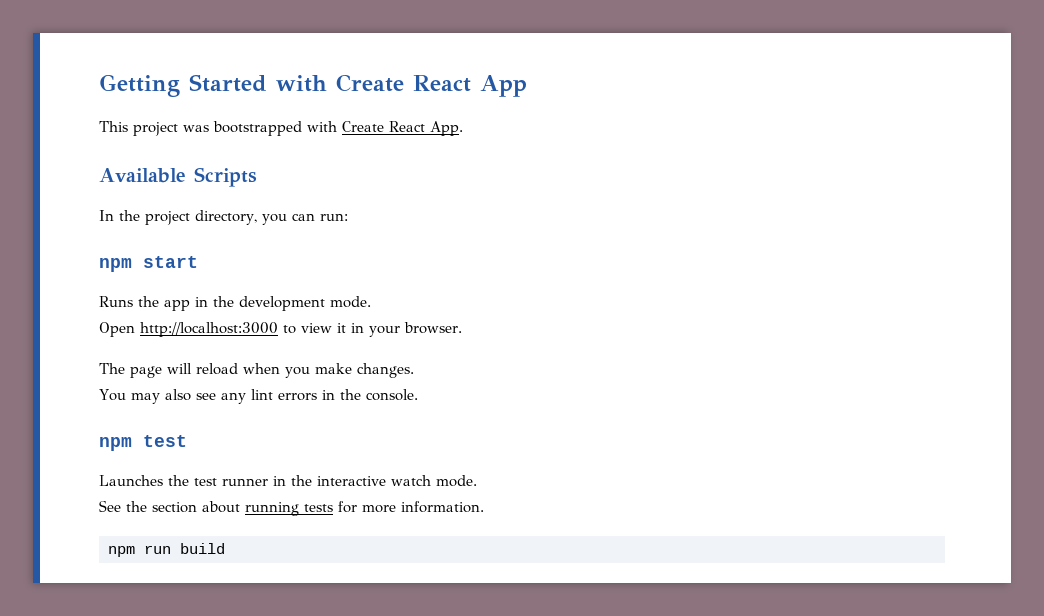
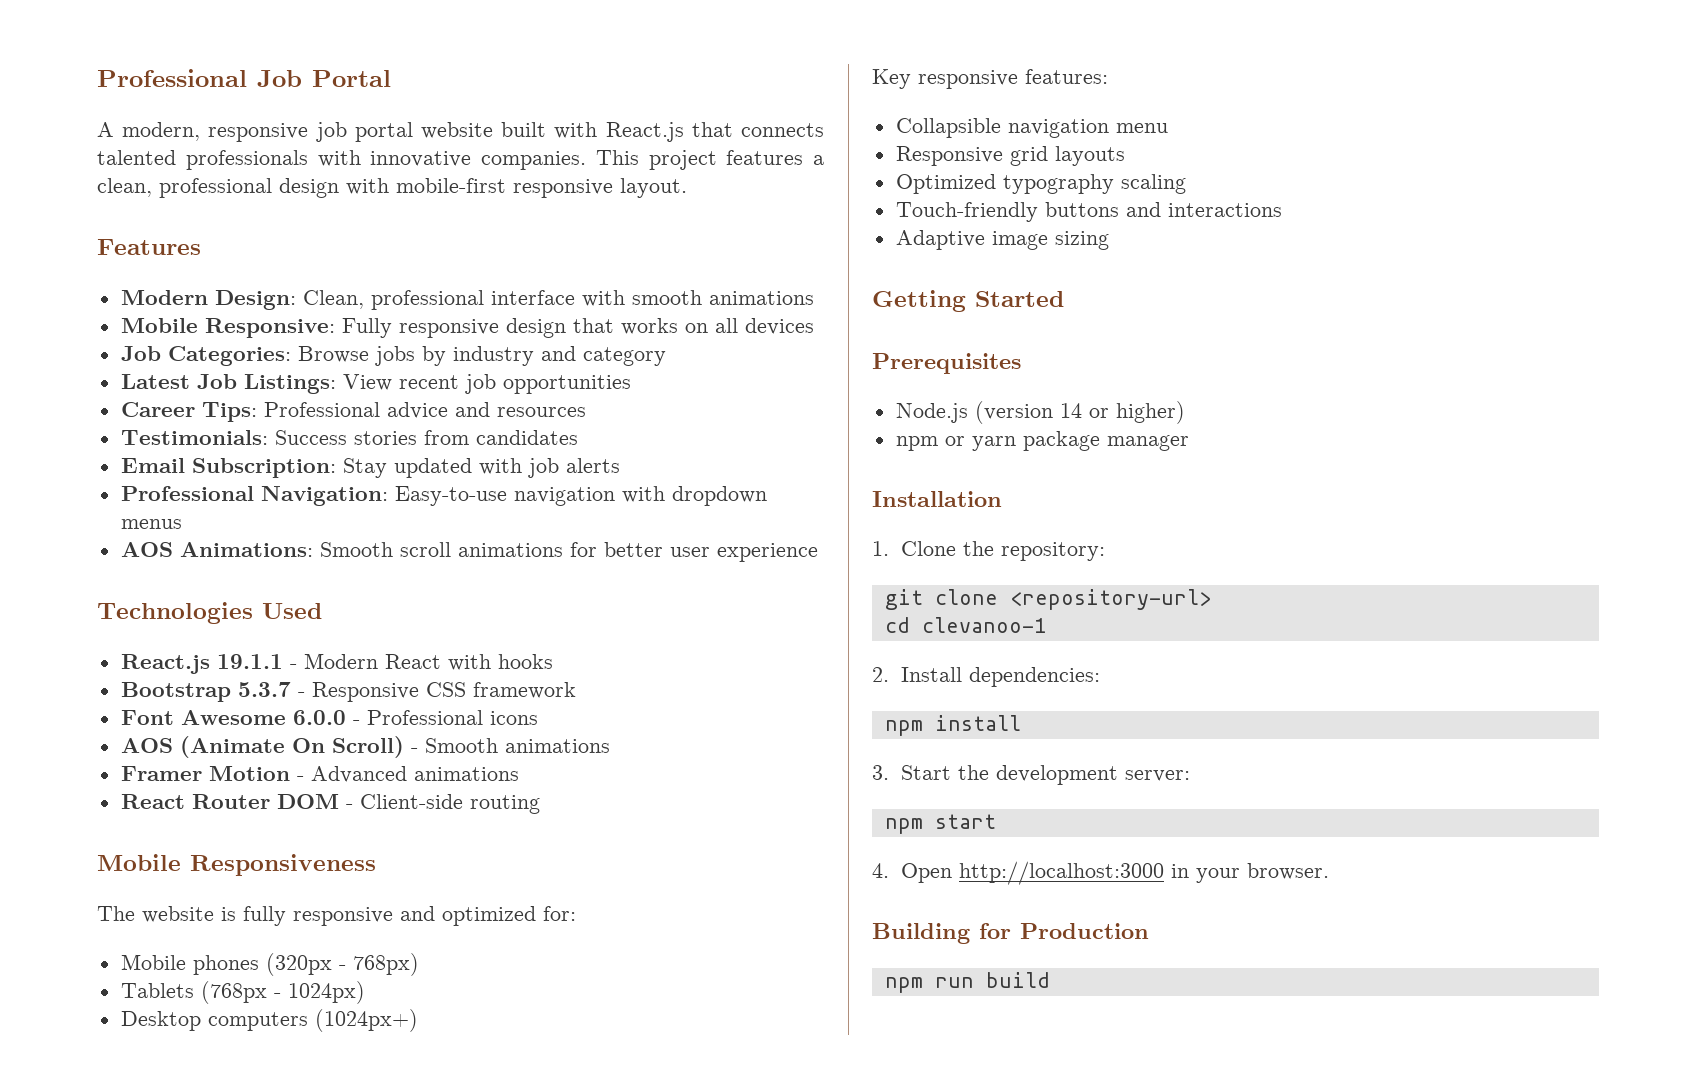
[99,74,527,97] [99,121,463,136] [99,167,257,187] [99,210,348,225] [99,256,198,272] [99,296,371,311] [99,322,462,337] [99,363,414,378] [99,389,418,404] [99,435,187,451] [99,475,477,487] [99,500,484,516] Getting Started with Create React App // This project was bootstrapped with Create React App. // Available Scripts // In the project directory, you can run: // npm start // Runs the app in the development mode. // Open http://localhost:3000 to view it in your browser. // The page will reload when you make changes. // You may also see any lint errors in the console. // npm test // Launches the test runner in the interactive watch mode. // See the section about running tests for more information. -> [97,69,391,87] [97,122,824,142] [97,150,824,170] [97,178,687,198] [97,239,201,255] [120,290,814,310] [120,318,814,338] [120,346,666,366] [120,374,631,394] [120,402,586,422] [120,430,578,445] [120,458,620,478] [120,486,767,506] [120,519,182,529] [120,542,818,562] [97,602,322,624] [120,653,553,674] [120,682,576,702] [120,710,538,725] [120,736,610,758] [120,766,519,783] [120,794,540,814] [97,854,376,876] [97,906,576,926] [120,953,419,976] [120,981,365,1004] [120,1009,418,1032] [872,69,1108,89] [895,118,1168,138] [895,146,1125,166] [895,174,1186,194] [895,202,1282,222] [895,230,1109,250] [872,290,1064,312] [872,353,1021,374] [895,401,1185,424] [895,431,1189,451] [872,491,1002,507] [872,541,1105,561] [884,589,1211,610] [884,617,1046,633] [872,667,1100,687] [884,715,1021,736] [872,765,1190,785] [884,814,996,834] [872,861,1329,885] [872,923,1149,944] Professional Job Portal // A modern, responsive job portal website built with React.js that connects talented professionals with innovative companies. This project features a clean, professional design with mobile-first responsive layout. // Features // Modern Design: Clean, professional interface with smooth animations // Mobile Responsive: Fully responsive design that works on all devices // Job Categories: Browse jobs by industry and category // Latest Job Listings: View recent job opportunities // Career Tips: Professional advice and resources // Testimonials: Success stories from candidates // Email Subscription: Stay updated with job alerts // Professional Navigation: Easy-to-use navigation with dropdown menus // AOS Animations: Smooth scroll animations for better user experience // Technologies Used // React.js 19.1.1 - Modern React with hooks // Bootstrap 5.3.7 - Responsive CSS framework // Font Awesome 6.0.0 - Professional icons // AOS (Animate On Scroll) - Smooth animations // Framer Motion - Advanced animations // React Router DOM - Client-side routing // Mobile Responsiveness // The website is fully responsive and optimized for: // Mobile phones (320px - 768px) // Tablets (768px - 1024px) // Desktop computers (1024px+) // Key responsive features: // Collapsible navigation menu // Responsive grid layouts // Optimized typography scaling // Touch-friendly buttons and interactions // Adaptive image sizing // Getting Started // Prerequisites // Node.js (version 14 or higher) // npm or yarn package manager // Installation // 1. Clone the repository: // git clone <repository-url> // cd clevanoo-1 // 2. Install dependencies: // npm install // 3. Start the development server: // npm start // 4. Open http://localhost:3000 in your browser. // Building for Production

